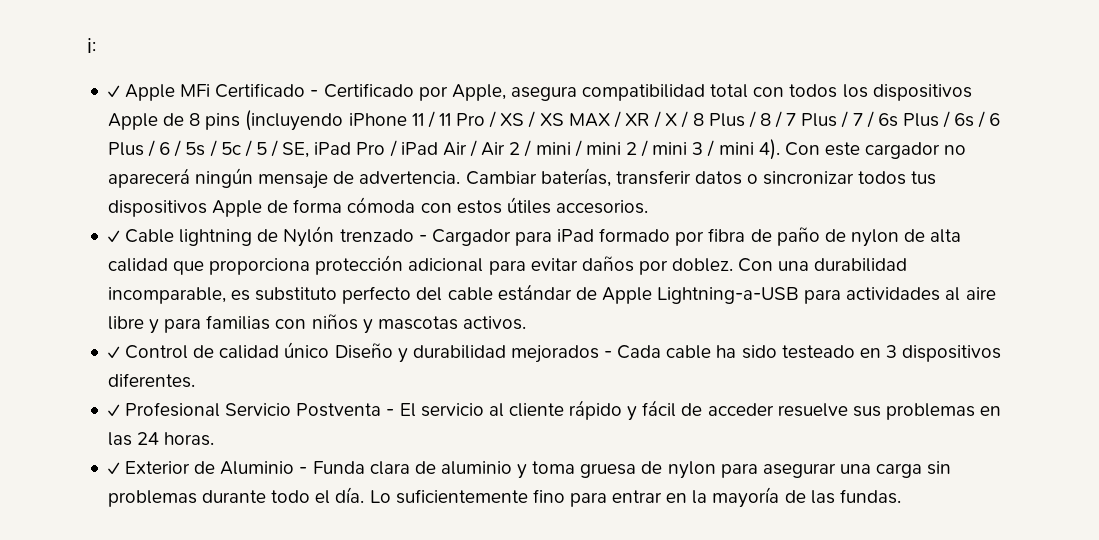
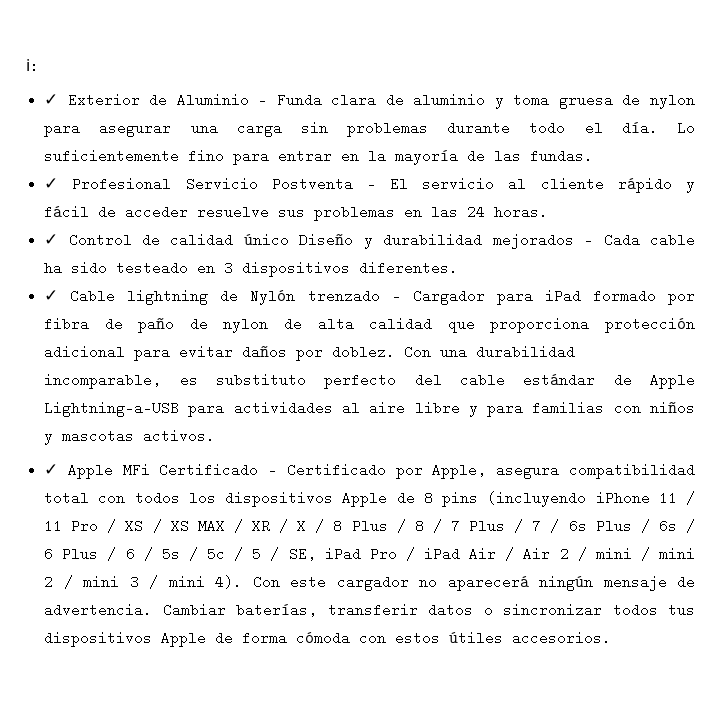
(96, 45) none -> [44,93,695,109] [44,121,695,137] [44,149,594,165] [44,177,695,193] [44,205,549,221] [44,233,696,249] [44,261,459,277] [44,289,696,305] [44,317,695,333] [44,345,576,361] [44,373,695,389] [44,401,696,417] [44,429,216,445] // ✓ Exterior de Aluminio - Funda clara de aluminio y toma gruesa de nylon para asegurar una carga sin problemas durante todo el día. Lo suficientemente fino para entrar en la mayoría de las fundas. // ✓ Profesional Servicio Postventa - El servicio al cliente rápido y fácil de acceder resuelve sus problemas en las 24 horas. // ✓ Control de calidad único Diseño y durabilidad mejorados - Cada cable ha sido testeado en 3 dispositivos diferentes. // ✓ Cable lightning de Nylón trenzado - Cargador para iPad formado por fibra de paño de nylon de alta calidad que proporciona protección adicional para evitar daños por doblez. Con una durabilidad incomparable, es substituto perfecto del cable estándar de Apple Lightning-a-USB para actividades al aire libre y para familias con niños y mascotas activos.
[107,226,962,247] [107,255,908,275] [107,284,996,304] [107,314,526,334] [107,342,1002,363] [107,373,195,388] [107,400,1002,421] [107,432,215,446] [107,461,952,479] [107,487,901,508] // ✓ Cable lightning de Nylón trenzado - Cargador para iPad formado por fibra de paño de nylon de alta calidad que proporciona protección adicional para evitar daños por doblez. Con una durabilidad incomparable, es substituto perfecto del cable estándar de Apple Lightning-a-USB para actividades al aire libre y para familias con niños y mascotas activos. // ✓ Control de calidad único Diseño y durabilidad mejorados - Cada cable ha sido testeado en 3 dispositivos diferentes. // ✓ Profesional Servicio Postventa - El servicio al cliente rápido y fácil de acceder resuelve sus problemas en las 24 horas. // ✓ Exterior de Aluminio - Funda clara de aluminio y toma gruesa de nylon para asegurar una carga sin problemas durante todo el día. Lo suficientemente fino para entrar en la mayoría de las fundas. -> (612, 638) none

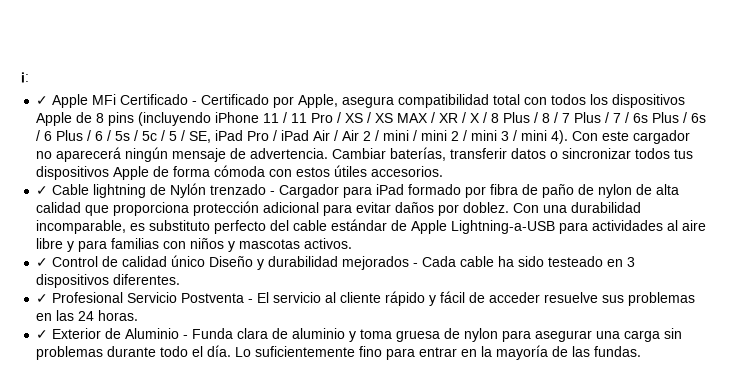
[44,93,695,109] [44,121,695,137] [44,149,594,165] [44,177,695,193] [44,205,549,221] [44,233,696,249] [44,261,459,277] [44,289,696,305] [44,317,695,333] [44,345,576,361] [44,373,695,389] [44,401,696,417] [44,429,216,445] // ✓ Exterior de Aluminio - Funda clara de aluminio y toma gruesa de nylon para asegurar una carga sin problemas durante todo el día. Lo suficientemente fino para entrar en la mayoría de las fundas. // ✓ Profesional Servicio Postventa - El servicio al cliente rápido y fácil de acceder resuelve sus problemas en las 24 horas. // ✓ Control de calidad único Diseño y durabilidad mejorados - Cada cable ha sido testeado en 3 dispositivos diferentes. // ✓ Cable lightning de Nylón trenzado - Cargador para iPad formado por fibra de paño de nylon de alta calidad que proporciona protección adicional para evitar daños por doblez. Con una durabilidad incomparable, es substituto perfecto del cable estándar de Apple Lightning-a-USB para actividades al aire libre y para familias con niños y mascotas activos. -> (29, 77) none
(612, 638) none -> [36,183,680,198] [36,201,642,216] [36,219,707,234] [36,238,353,252] [36,255,636,270] [36,274,181,288] [36,291,696,306] [36,310,139,321] [36,328,683,342] [36,345,642,360] // ✓ Cable lightning de Nylón trenzado - Cargador para iPad formado por fibra de paño de nylon de alta calidad que proporciona protección adicional para evitar daños por doblez. Con una durabilidad incomparable, es substituto perfecto del cable estándar de Apple Lightning-a-USB para actividades al aire libre y para familias con niños y mascotas activos. // ✓ Control de calidad único Diseño y durabilidad mejorados - Cada cable ha sido testeado en 3 dispositivos diferentes. // ✓ Profesional Servicio Postventa - El servicio al cliente rápido y fácil de acceder resuelve sus problemas en las 24 horas. // ✓ Exterior de Aluminio - Funda clara de aluminio y toma gruesa de nylon para asegurar una carga sin problemas durante todo el día. Lo suficientemente fino para entrar en la mayoría de las fundas.

